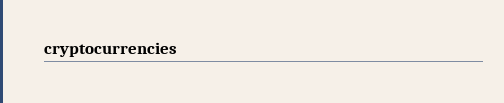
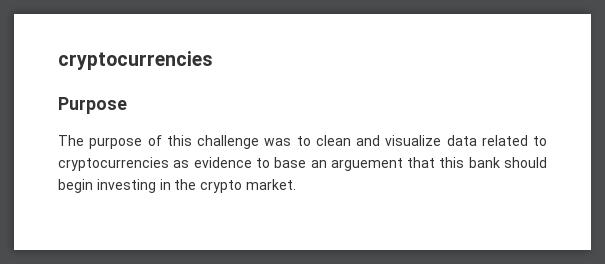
[44,42,177,57] cryptocurrencies -> [58,51,213,70] [58,97,127,114] [58,135,547,149] [58,157,548,171] [58,179,296,193] cryptocurrencies // Purpose // The purpose of this challenge was to clean and visualize data related to cryptocurrencies as evidence to base an arguement that this bank should begin investing in the crypto market.

